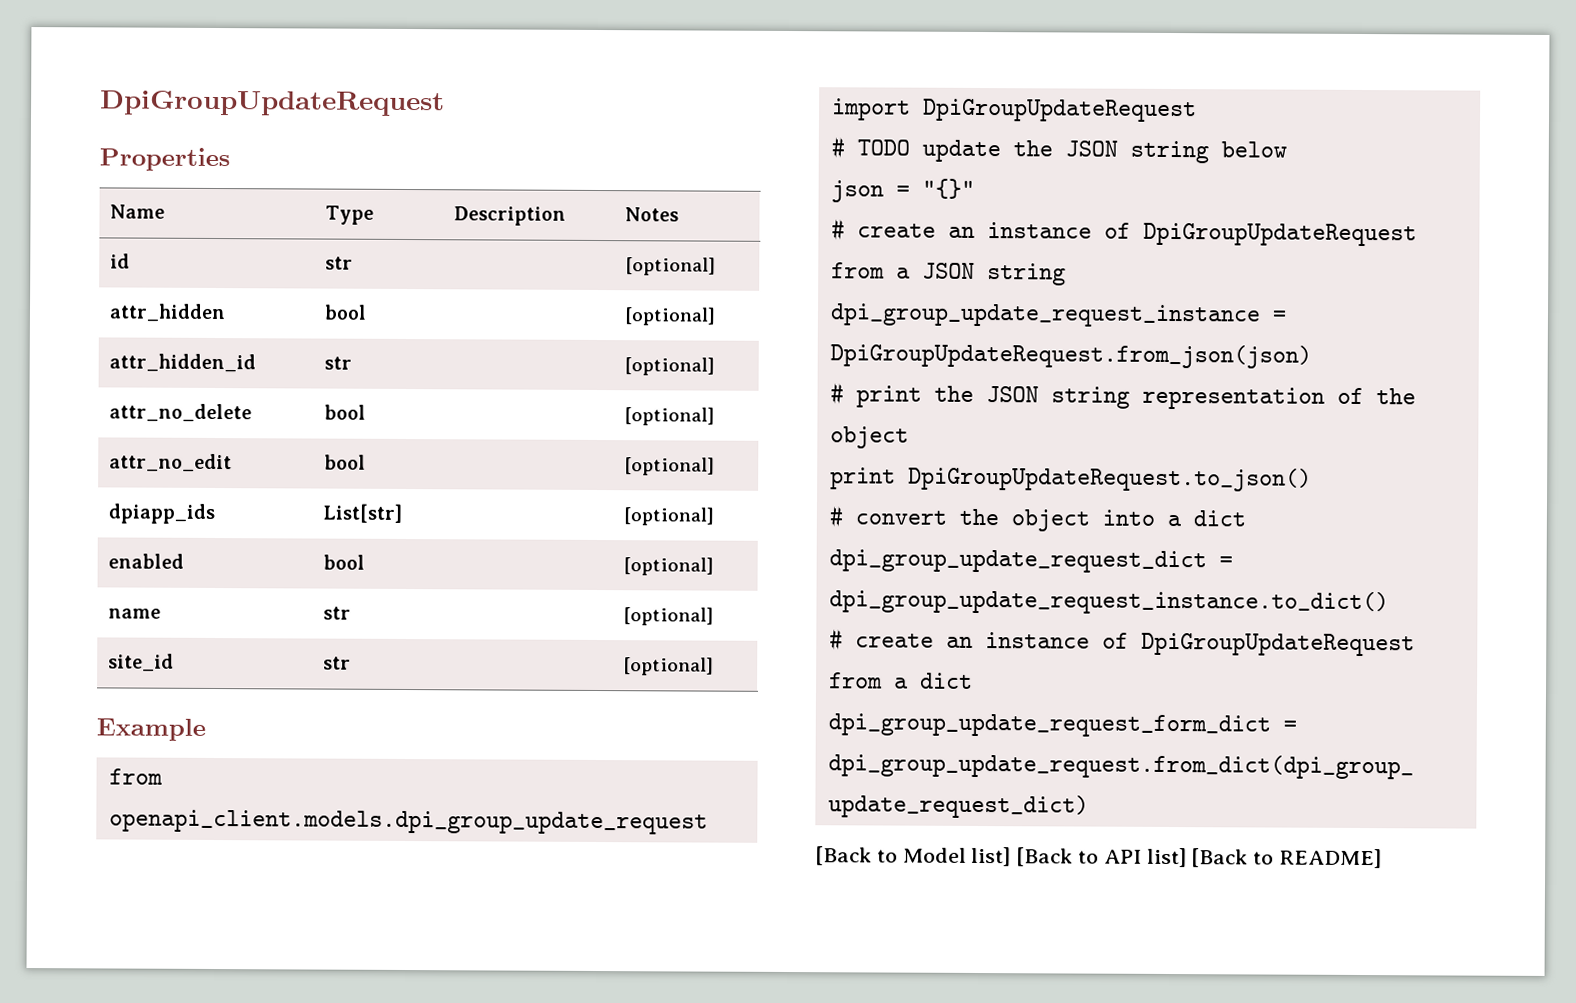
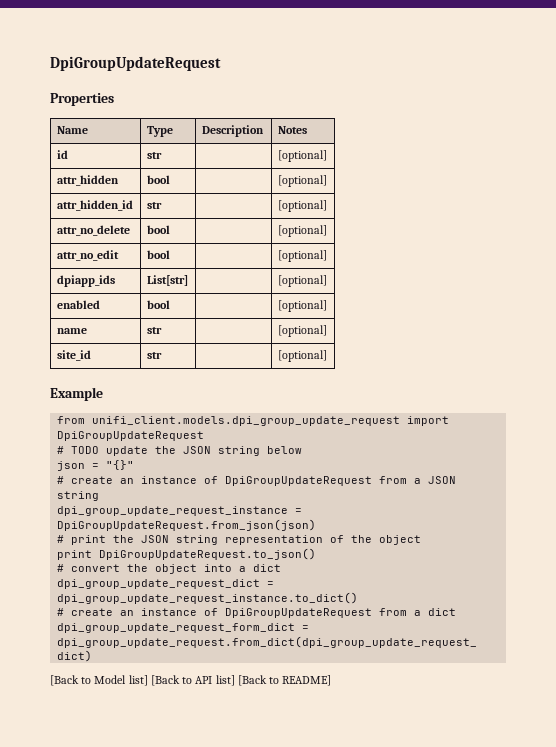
[108,809,708,835] openapi_client.models.dpi_group_update_request -> [92,416,401,426] unifi_client.models.dpi_group_update_request

